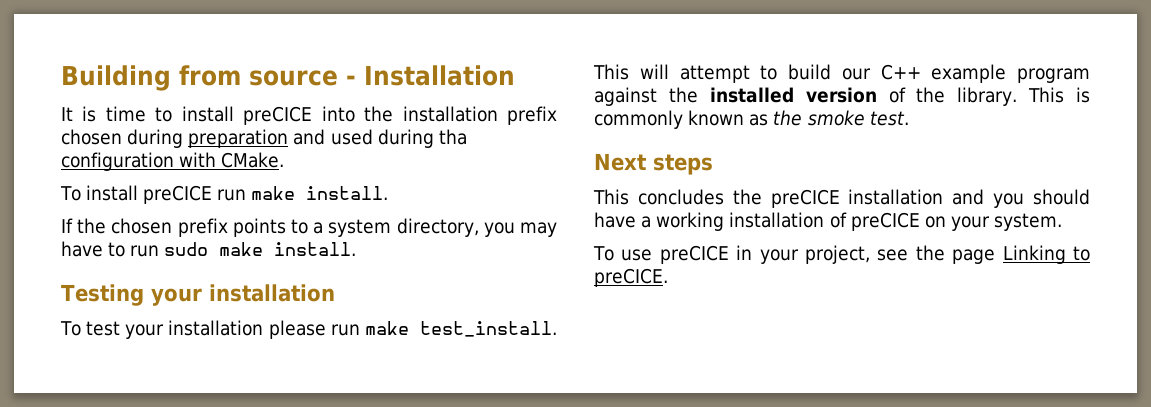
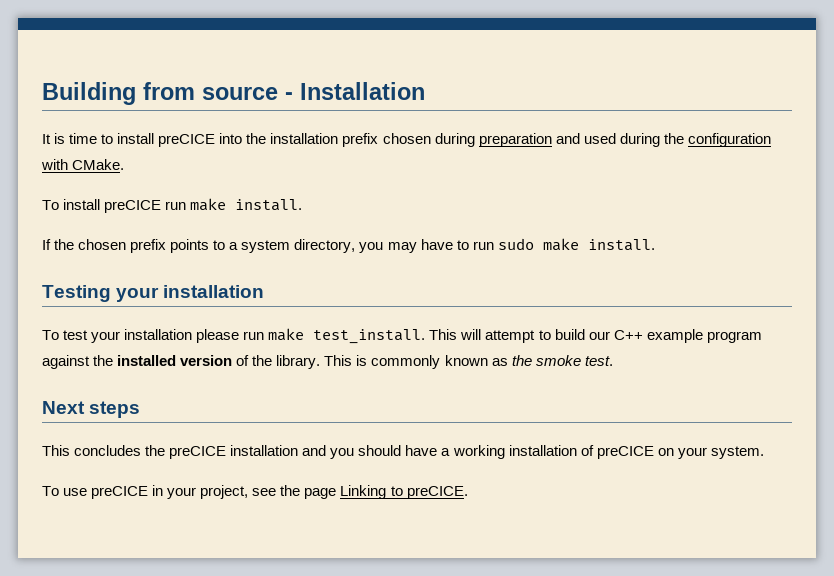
[438,129,467,145] tha -> [663,133,684,144] the

